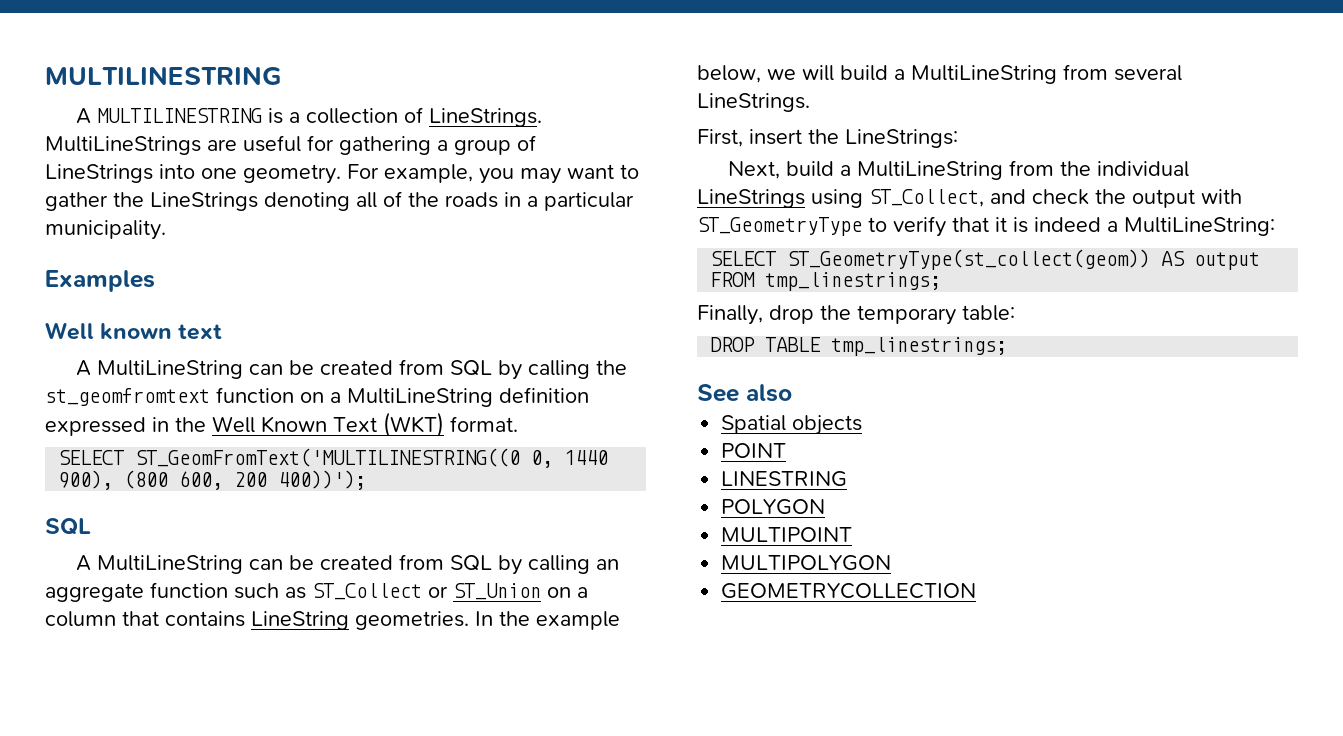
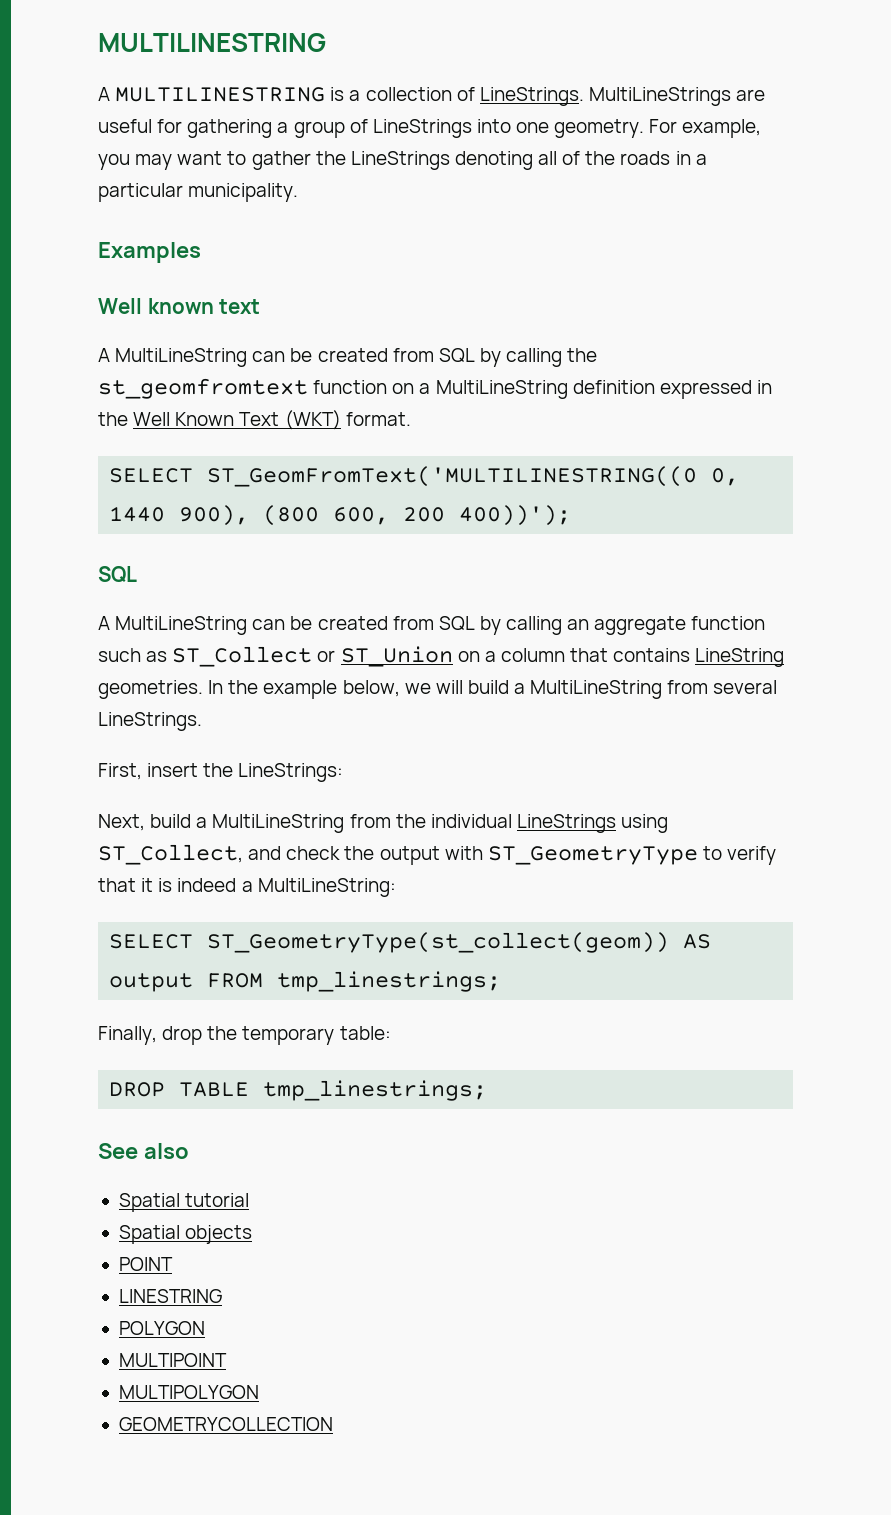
(792, 393) none -> [118,1193,250,1212] // Spatial tutorial

